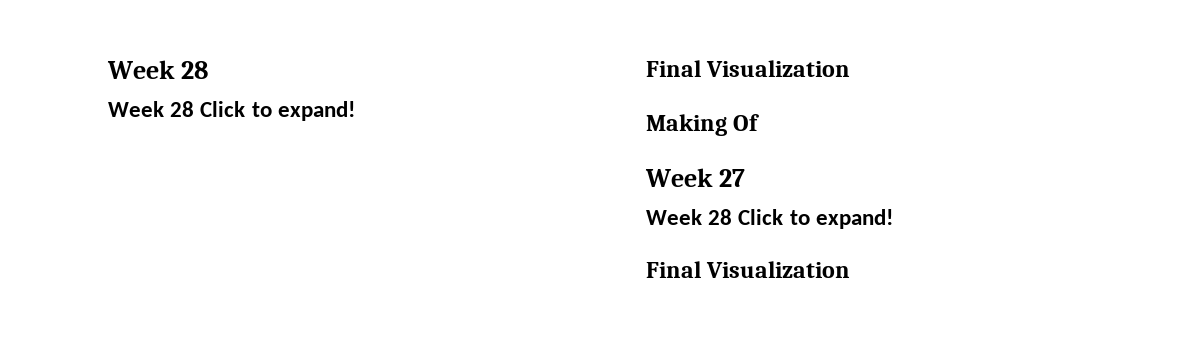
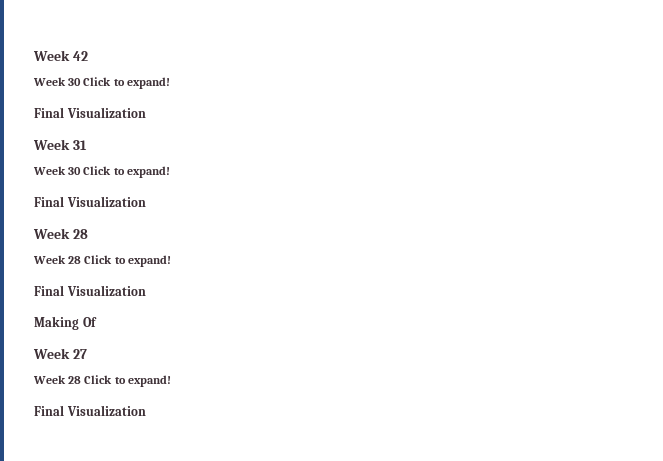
[107,60,175,79] Week -> [33,50,88,61] [33,77,170,89] [34,107,146,118] [33,139,87,150] [33,166,170,178] [34,196,146,207] [33,228,70,239] Week 42 // Week 30 Click to expand! // Final Visualization // Week 31 // Week 30 Click to expand! // Final Visualization // Week

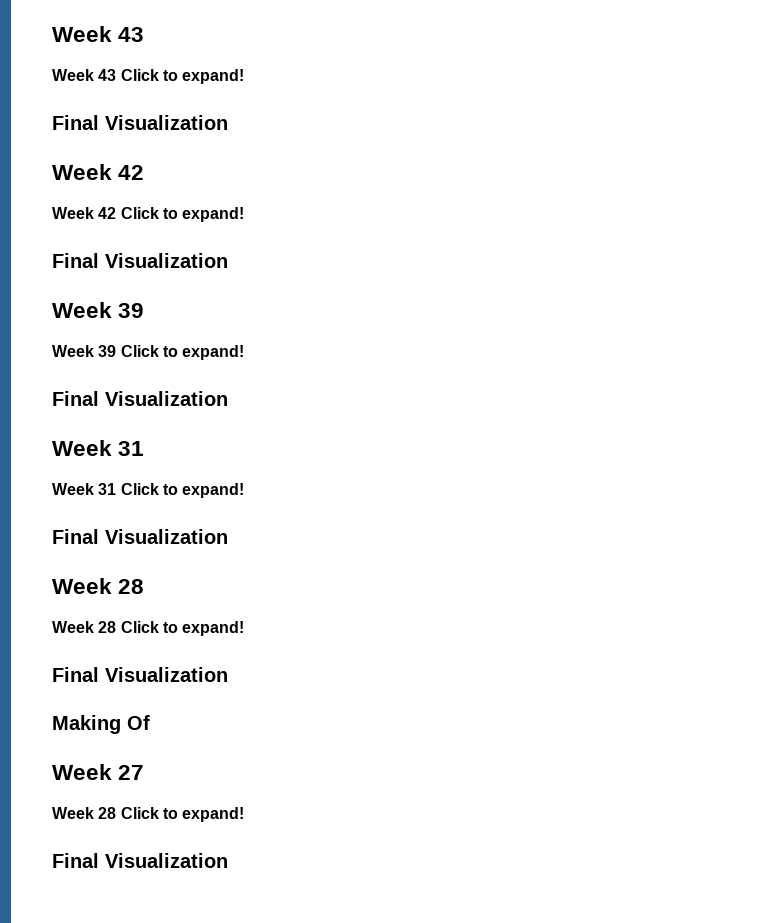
[33,50,88,61] [33,77,82,86] Week 42 // Week 30 -> [52,26,145,42] [52,69,245,84] [52,115,228,130] [52,164,145,180] [52,207,245,222] [52,253,228,268] [52,302,145,318] [52,345,117,357] Week 43 // Week 43 Click to expand! // Final Visualization // Week 42 // Week 42 Click to expand! // Final Visualization // Week 39 // Week 39
[68,167,82,175] 30 -> [98,483,117,495] 31

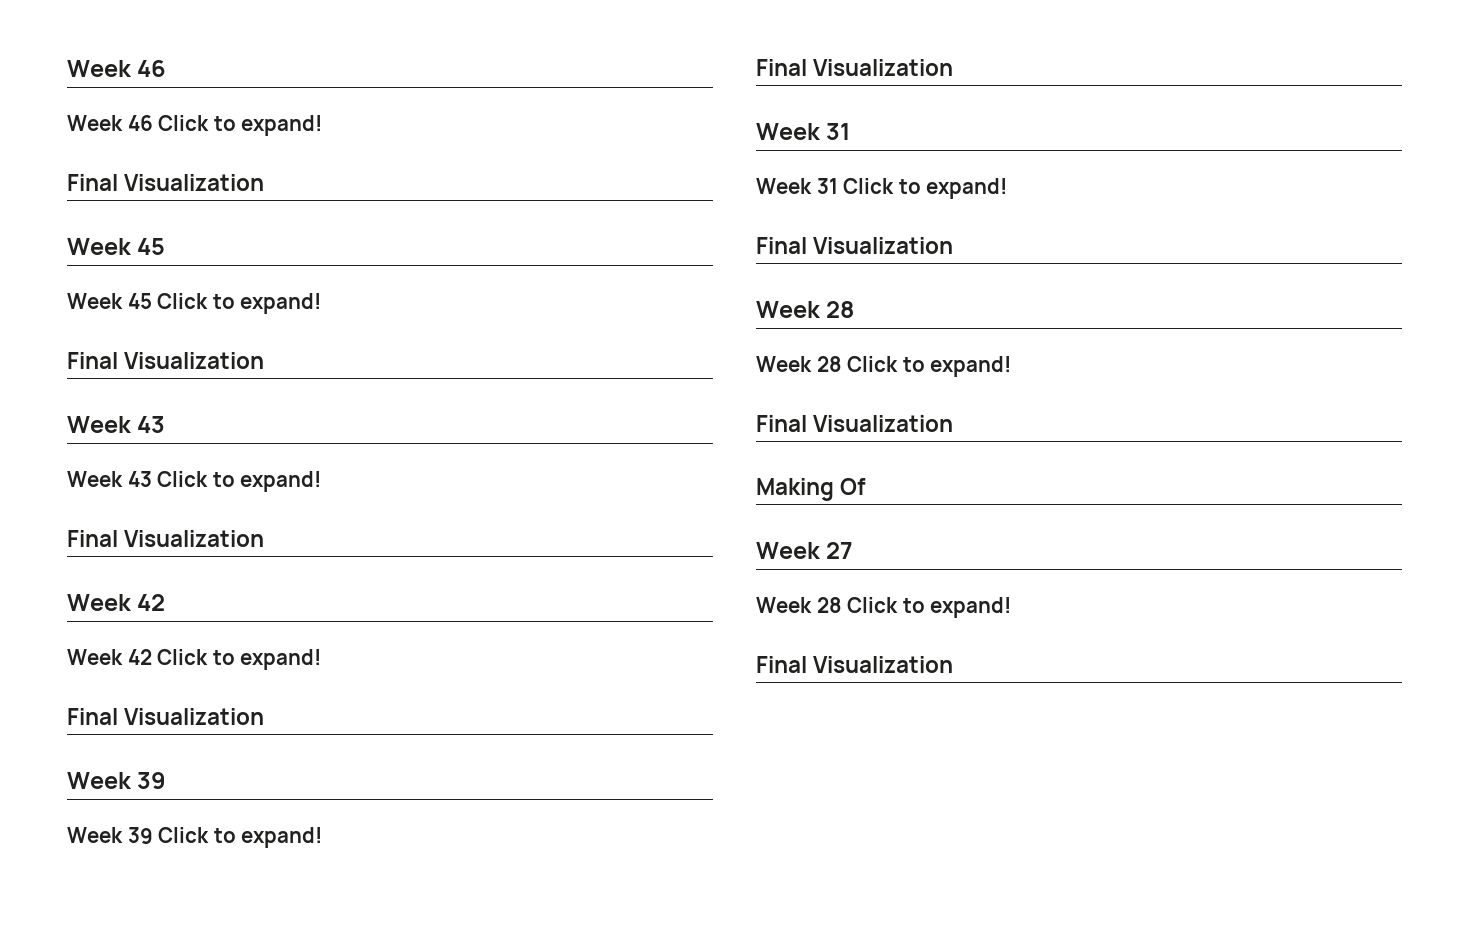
[52,26,112,42] Week -> [67,60,167,77] [67,115,323,136] [67,174,265,191] [67,238,166,255] [67,293,322,314] [67,352,265,369] [67,416,132,433] Week 46 // Week 46 Click to expand! // Final Visualization // Week 45 // Week 45 Click to expand! // Final Visualization // Week

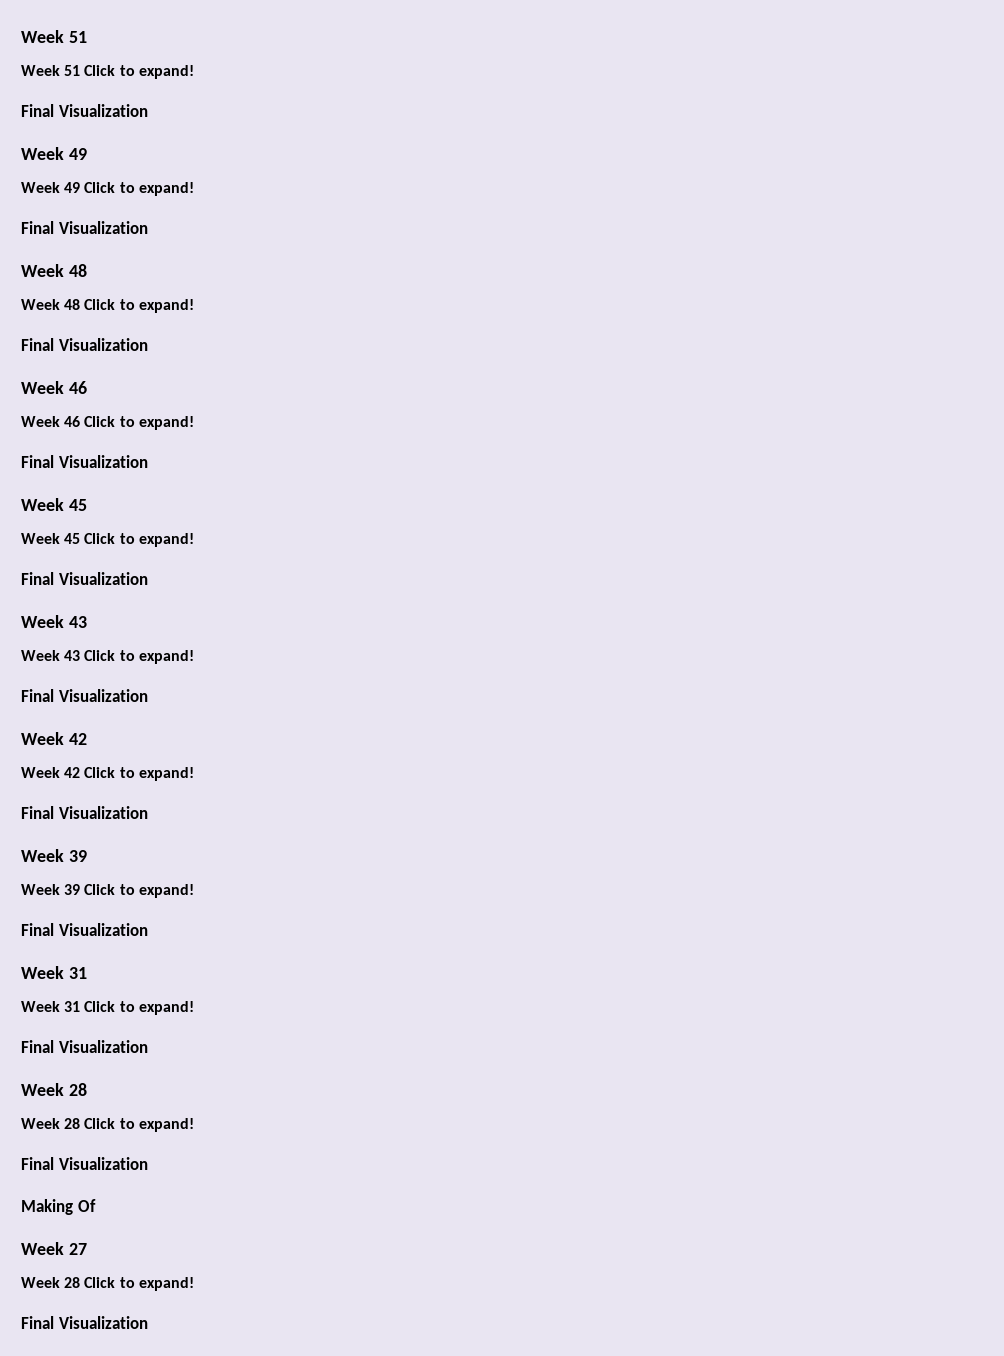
[67,60,132,77] Week -> [21,30,87,43] [21,65,194,79] [21,104,148,117] [21,147,87,160] [21,182,194,196] [21,221,148,234] [21,264,87,277] [21,299,194,313] [21,338,148,351] [21,381,64,394] Week 51 // Week 51 Click to expand! // Final Visualization // Week 49 // Week 49 Click to expand! // Final Visualization // Week 48 // Week 48 Click to expand! // Final Visualization // Week

